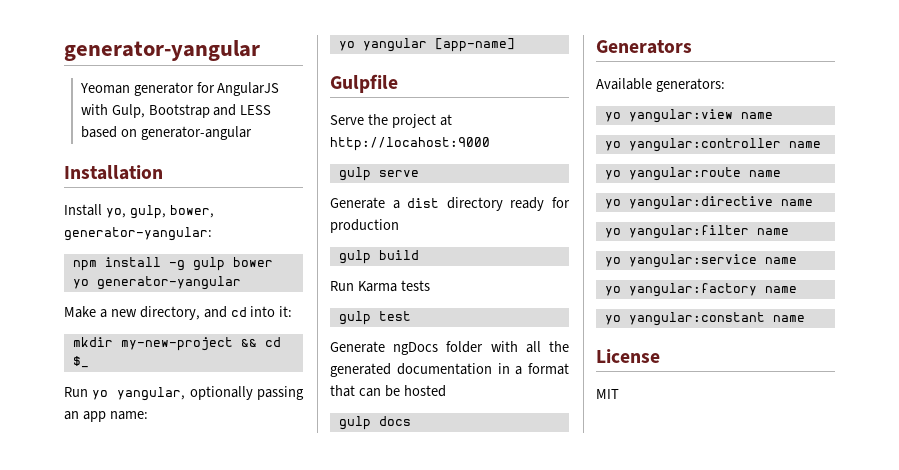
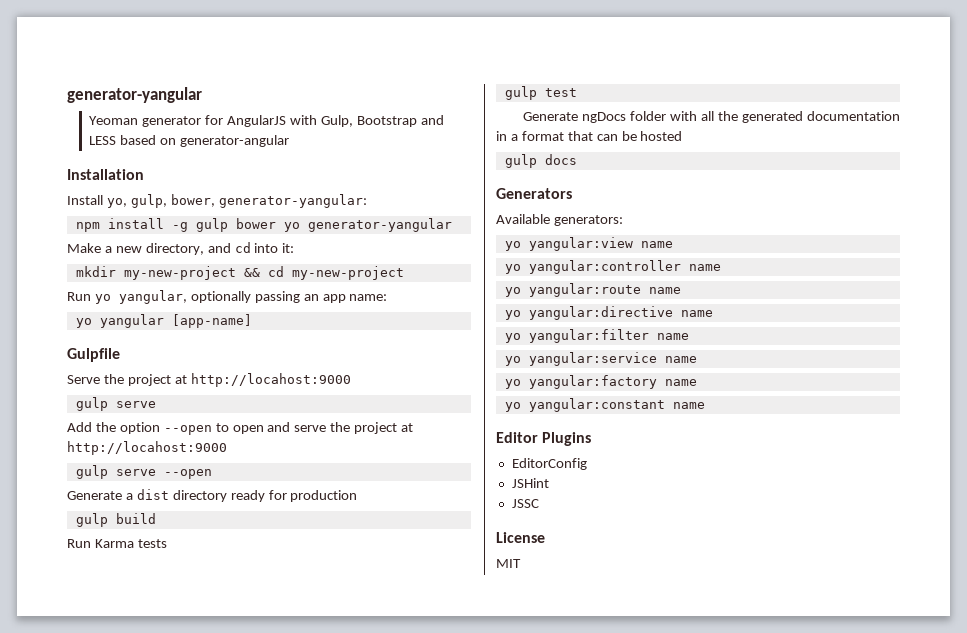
[72,356,89,368] $_ -> [291,266,404,280] my-new-project
(419, 173) none -> [67,422,414,435] [67,441,227,455] [75,465,212,479] // Add the option --open to open and serve the project at http://locahost:9000 // gulp serve --open
(805, 318) none -> [496,432,592,446] [511,458,587,470] [511,478,549,488] [511,499,539,508] // Editor Plugins // EditorConfig // JSHint // JSSC

